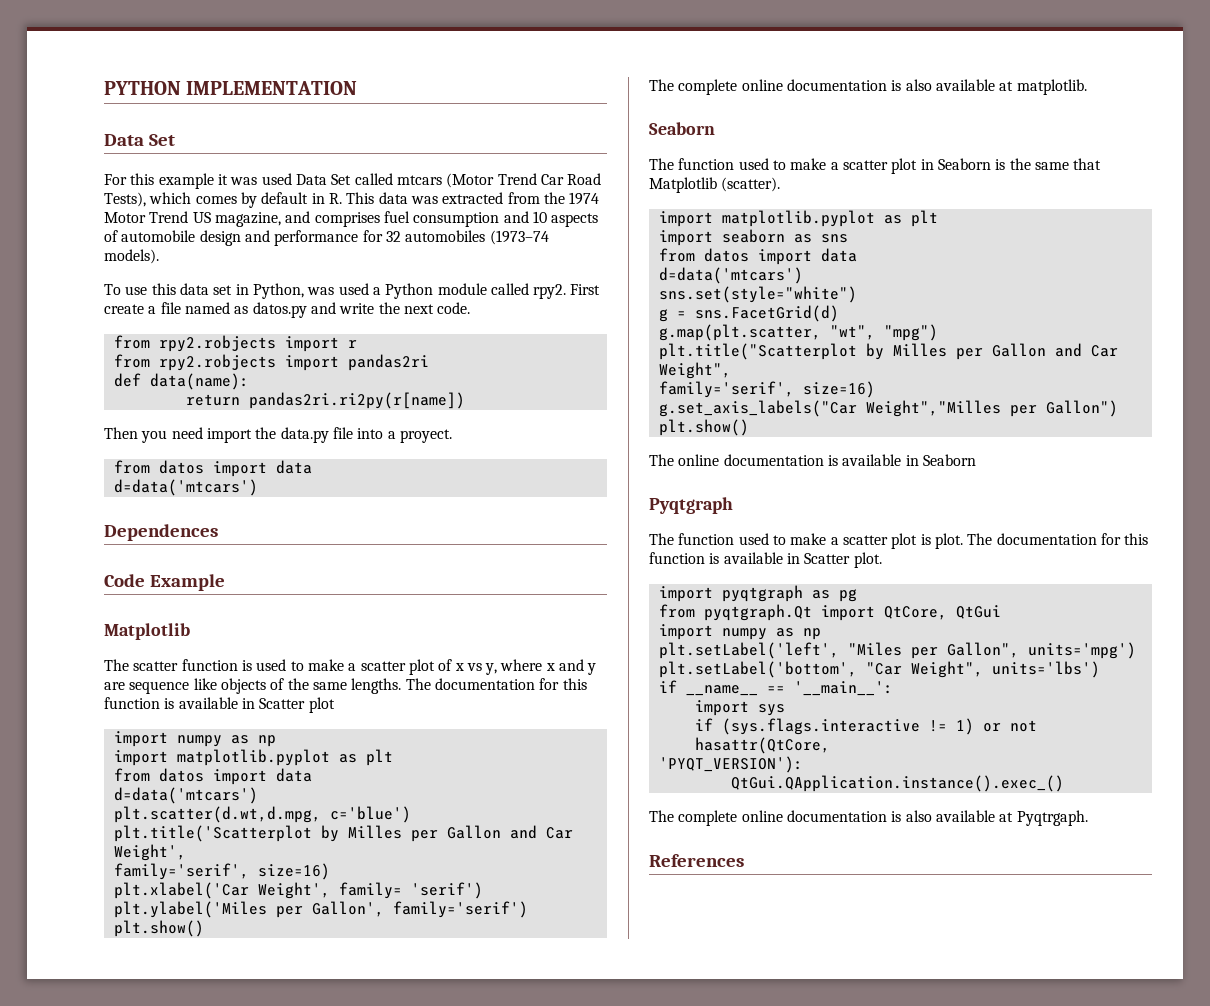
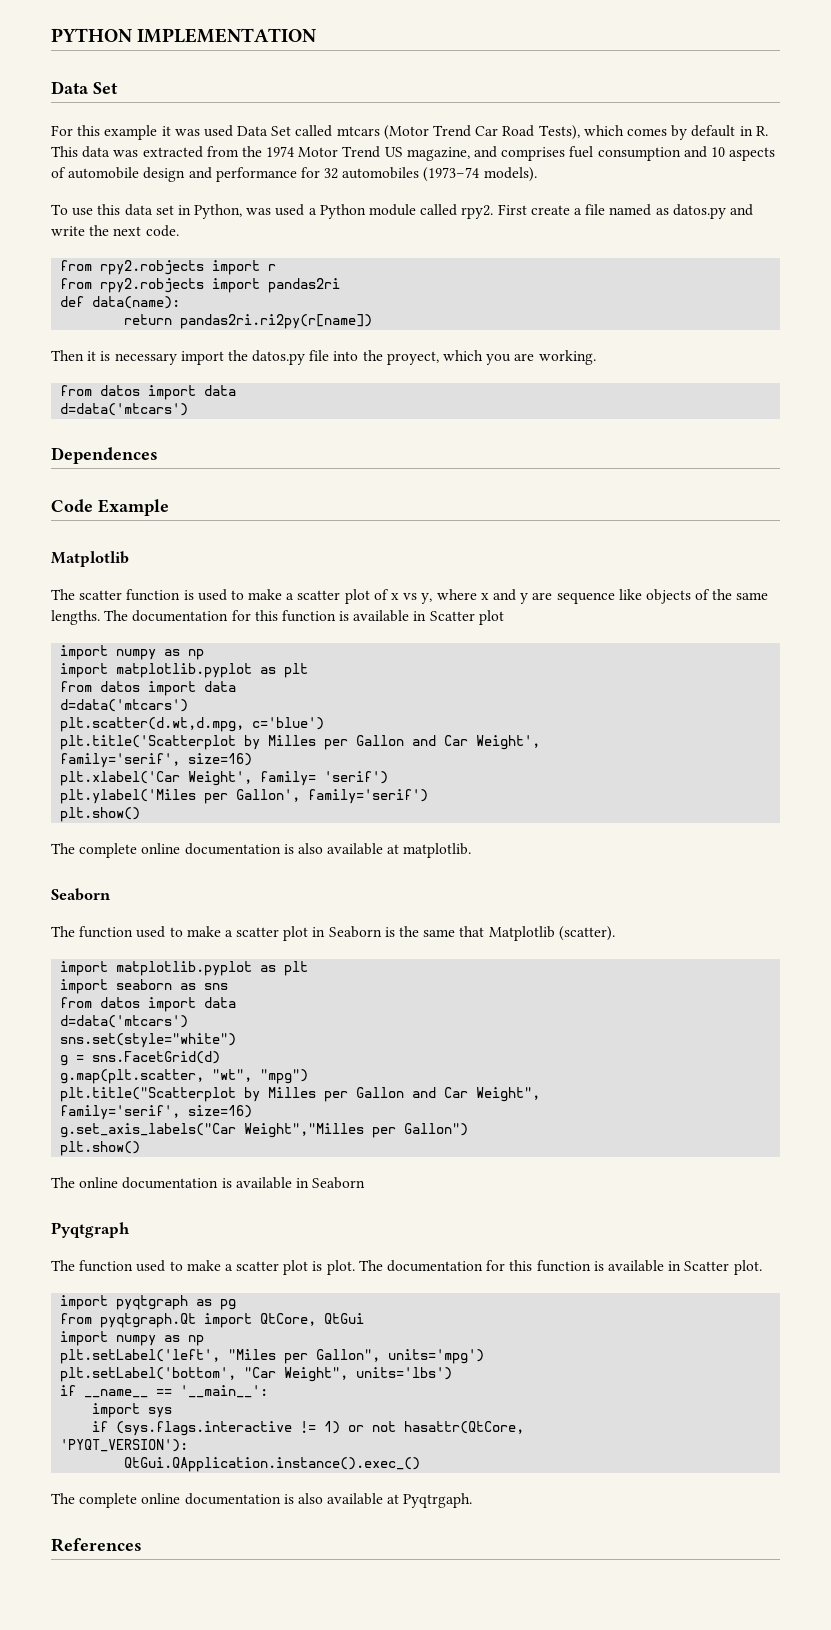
[141,427,203,443] you need -> [87,351,177,365] it is necessary
[280,427,329,443] data.py -> [252,350,306,365] datos.py
[387,429,452,443] a proyect. -> [362,350,596,365] the proyect, which you are working.

